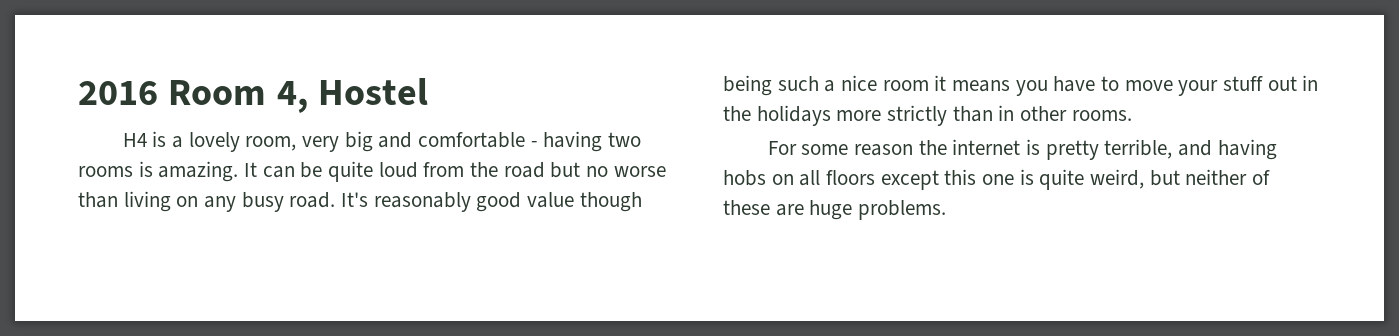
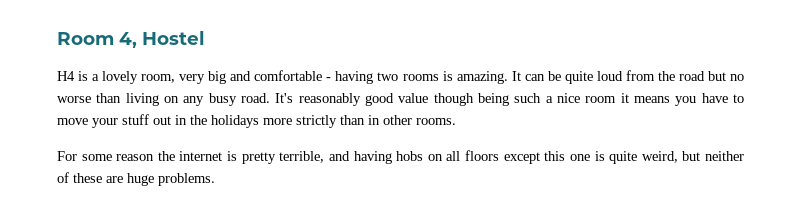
[78,81,158,105] 2016 -> (57, 38) none

